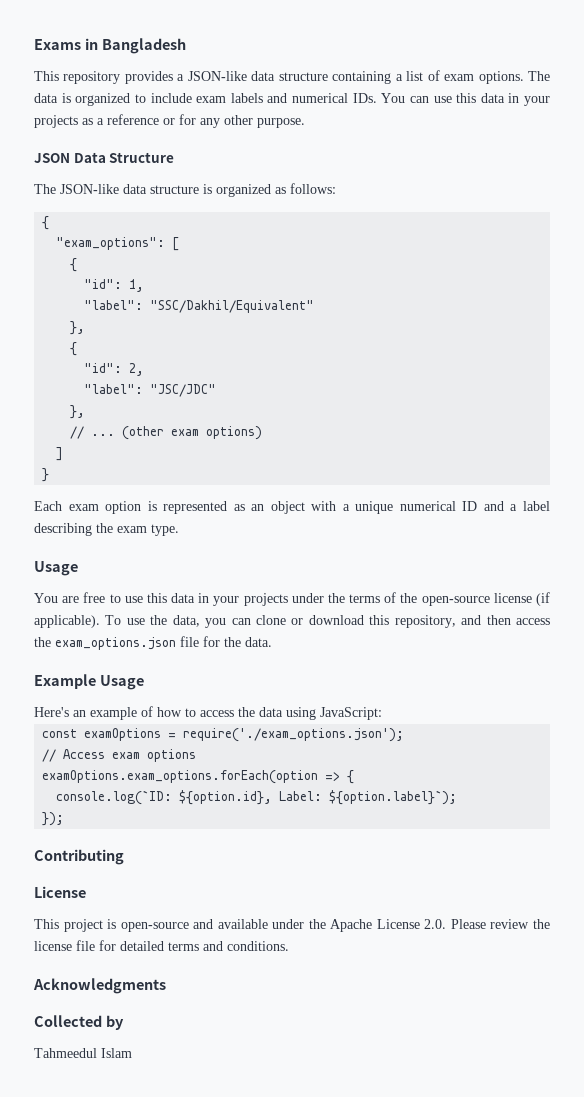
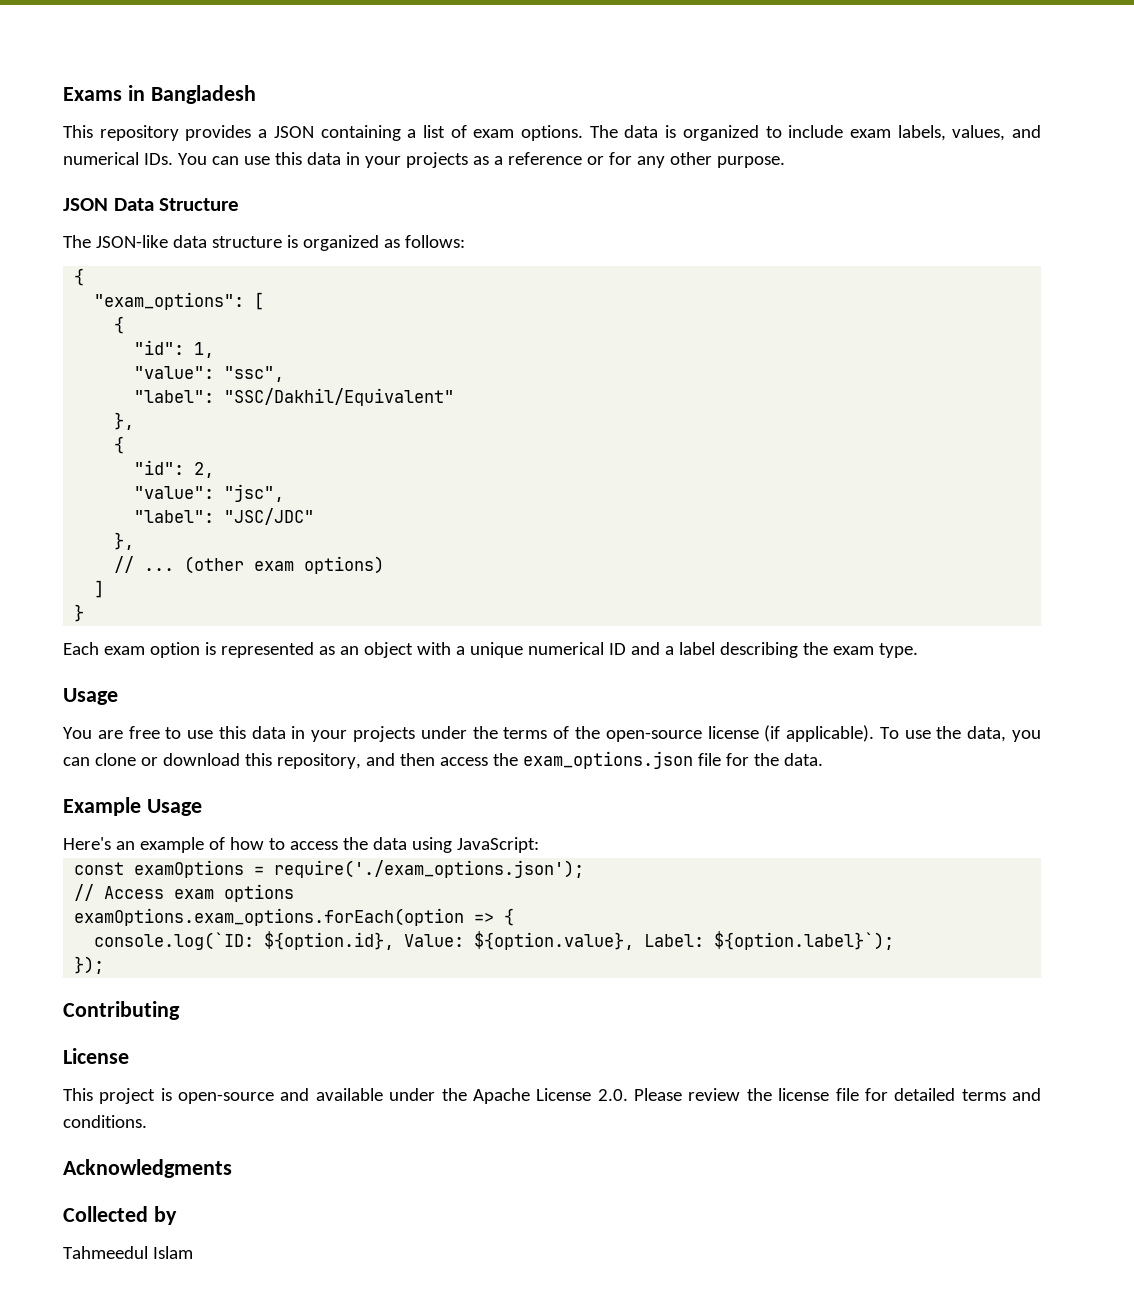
[187,71,328,81] JSON-like data structure -> [273,126,314,138] JSON
[230,93,263,103] labels -> [897,125,1006,141] labels, values,
(145, 285) none -> [134,366,285,382] // "value": "ssc",
(145, 369) none -> [134,484,285,502] // "value": "jsc",
(273, 797) none -> [404,931,635,950] Value: ${option.value},

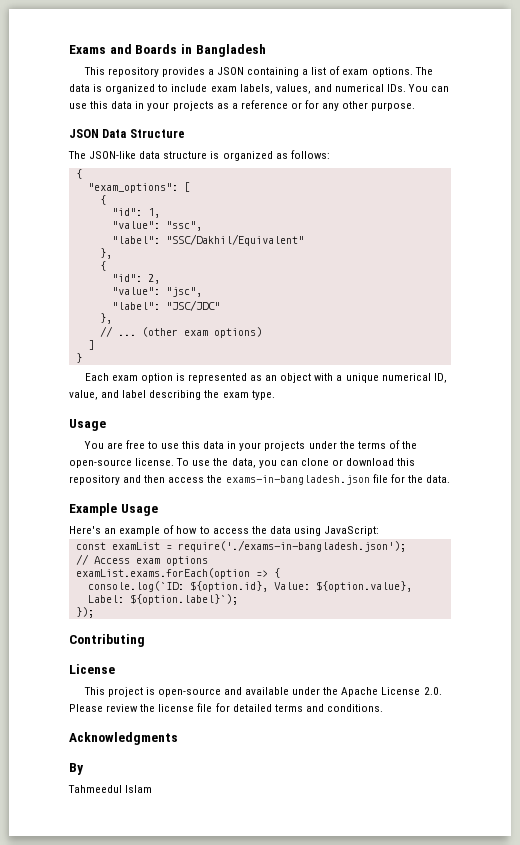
(122, 94) none -> [109,44,178,54] and Boards
[608,642,674,655] ID and a -> [433,373,447,383] [69,390,120,400] ID, value, and
[707,725,875,742] license (if applicable). -> [135,458,175,466] license.
[276,753,361,769] repository, -> [69,475,120,485] repository
[522,751,693,769] exam_options.json -> [225,475,370,485] exams-in-bangladesh.json
[134,860,585,878] examOptions = require('./exam_options.json'); -> [111,540,406,552] examList = require('./exams-in-bangladesh.json');
[74,908,465,926] examOptions.exam_options.forEach(option -> [75,568,250,579] examList.exams.forEach(option
[63,1206,177,1225] Collected by -> [69,763,84,775] By

